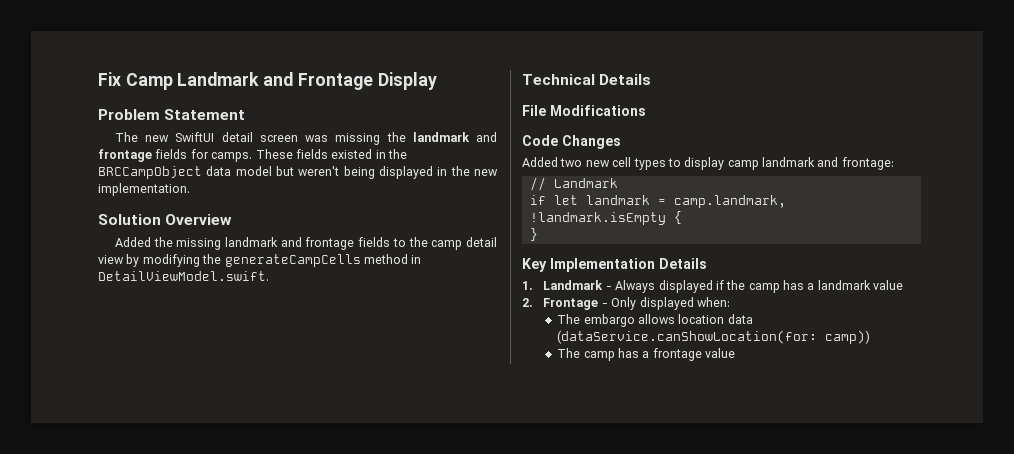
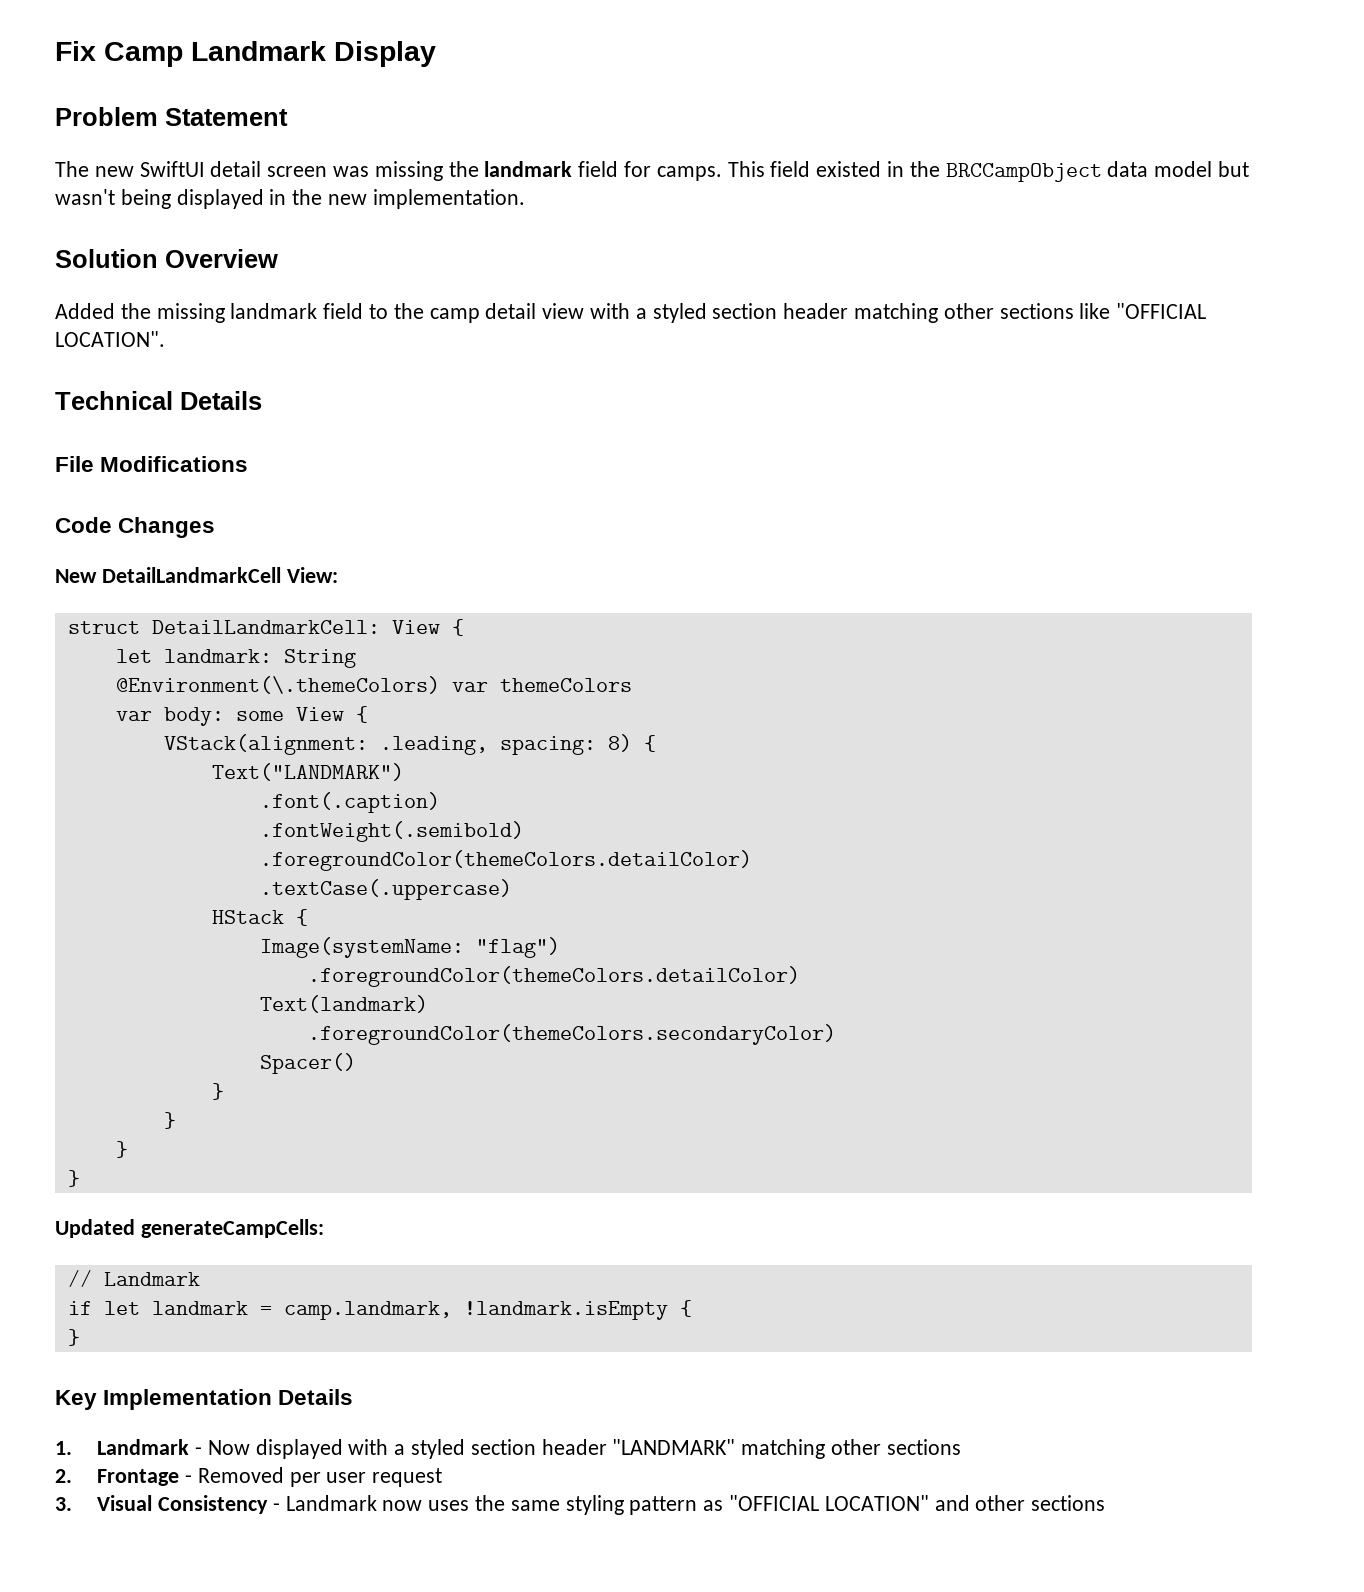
[263,72,373,90] and Frontage -> (326, 51) none
[475,132,497,142] [98,149,328,162] and frontage fields for camps. These fields -> [578,161,811,181] field for camps. This field
[298,166,340,176] weren't -> [55,189,115,205] wasn't
[280,237,391,250] and frontage fields -> [323,303,364,319] field
[126,254,422,267] [98,271,269,281] by modifying the generateCampCells method in DetailViewModel.swift. -> [590,303,1207,323] [55,331,165,347] with a styled section header matching other sections like "OFFICIAL LOCATION".
[522,157,894,170] Added two new cell types to display camp landmark and frontage: -> [55,567,338,583] [67,619,464,636] [115,649,356,668] [115,676,632,694] [115,706,368,726] [163,734,656,755] [211,763,404,781] [259,792,440,813] [259,821,524,842] [259,850,752,871] [259,879,512,900] [211,909,308,926] [259,937,560,958] [307,966,800,987] [259,995,428,1013] [307,1024,836,1045] [259,1053,356,1074] [211,1083,224,1100] [163,1112,176,1129] [115,1141,128,1158] [67,1170,80,1187] [55,1219,324,1238] New DetailLandmarkCell View: // struct DetailLandmarkCell: View { // let landmark: String // @Environment(\.themeColors) var themeColors // var body: some View { // VStack(alignment: .leading, spacing: 8) { // Text("LANDMARK") // .font(.caption) // .fontWeight(.semibold) // .foregroundColor(themeColors.detailColor) // .textCase(.uppercase) // HStack { // Image(systemName: "flag") // .foregroundColor(themeColors.detailColor) // Text(landmark) // .foregroundColor(themeColors.secondaryColor) // Spacer() // } // } // } // } // Updated generateCampCells:
[615,280,904,293] [522,297,730,310] [557,314,753,327] [557,330,871,344] [557,348,736,361] Always displayed if the camp has a landmark value // 2. Frontage - Only displayed when: // The embargo allows location data (dataService.canShowLocation(for: camp)) // The camp has a frontage value -> [207,1439,961,1459] [55,1467,443,1487] [55,1495,1106,1515] Now displayed with a styled section header "LANDMARK" matching other sections // 2. Frontage - Removed per user request // 3. Visual Consistency - Landmark now uses the same styling pattern as "OFFICIAL LOCATION" and other sections

